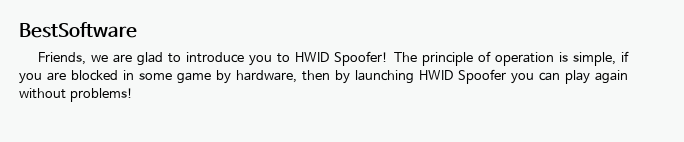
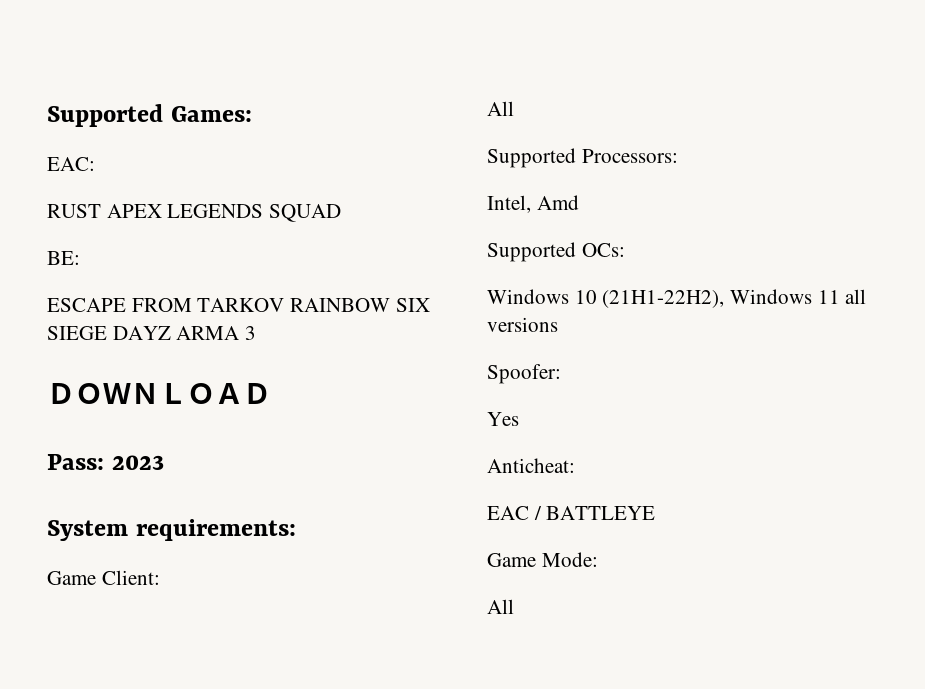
[19,22,137,38] [37,51,630,66] [19,69,628,84] [19,88,133,102] BestSoftware // Friends, we are glad to introduce you to HWID Spoofer! The principle of operation is simple, if you are blocked in some game by hardware, then by launching HWID Spoofer you can play again without problems! -> [47,104,252,127] [47,157,95,171] [47,204,342,222] [47,251,80,265] [47,298,430,312] [47,326,257,340] [47,383,271,404] [47,454,164,470] [47,519,296,541] [47,570,160,585] [487,101,514,116] [487,148,678,168] [487,195,579,213] [487,242,625,262] [487,289,867,308] [487,317,558,332] [487,364,561,384] [487,412,519,426] [487,458,575,473] [487,506,656,520] [487,552,598,567] [487,599,514,614] Supported Games: // EAC: // RUST APEX LEGENDS SQUAD // BE: // ESCAPE FROM TARKOV RAINBOW SIX SIEGE DAYZ ARMA 3 // ＤＯＷＮＬＯＡＤ // Pass: 2023 // System requirements: // Game Client: // All // Supported Processors: // Intel, Amd // Supported OCs: // Windows 10 (21H1-22H2), Windows 11 all versions // Spoofer: // Yes // Anticheat: // EAC / BATTLEYE // Game Mode: // All

